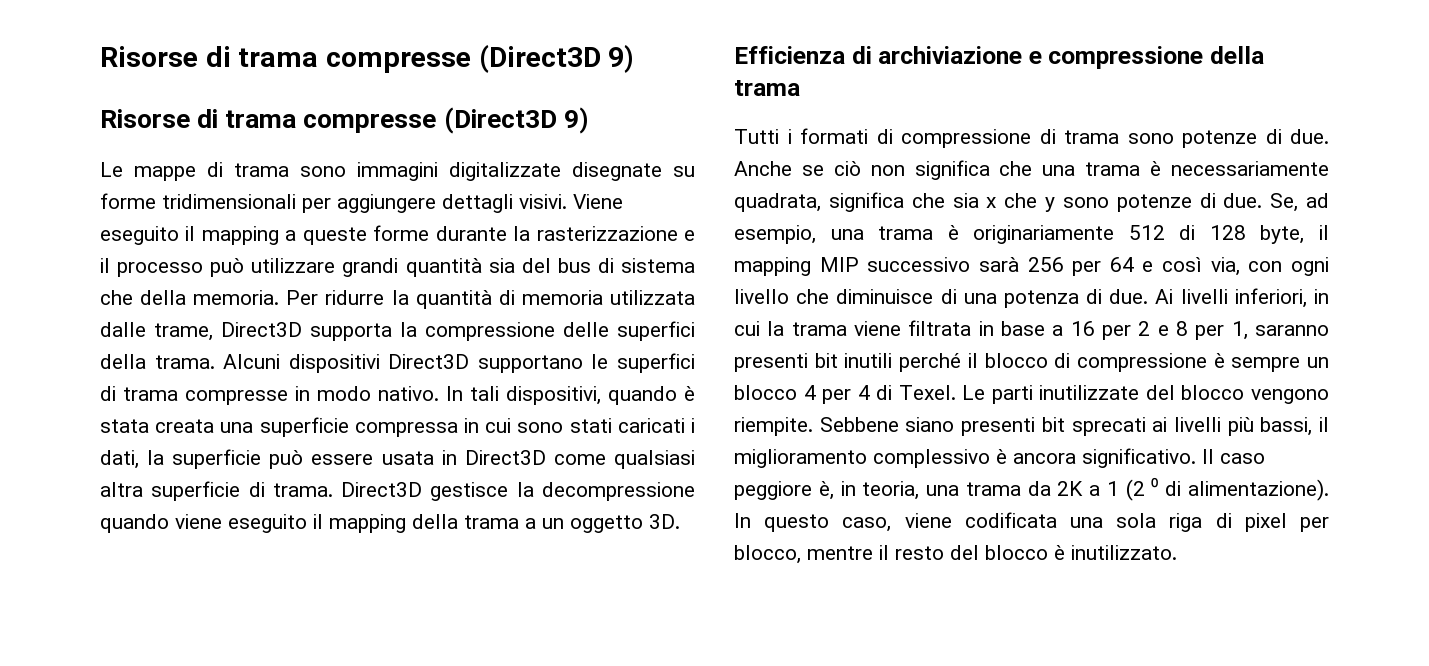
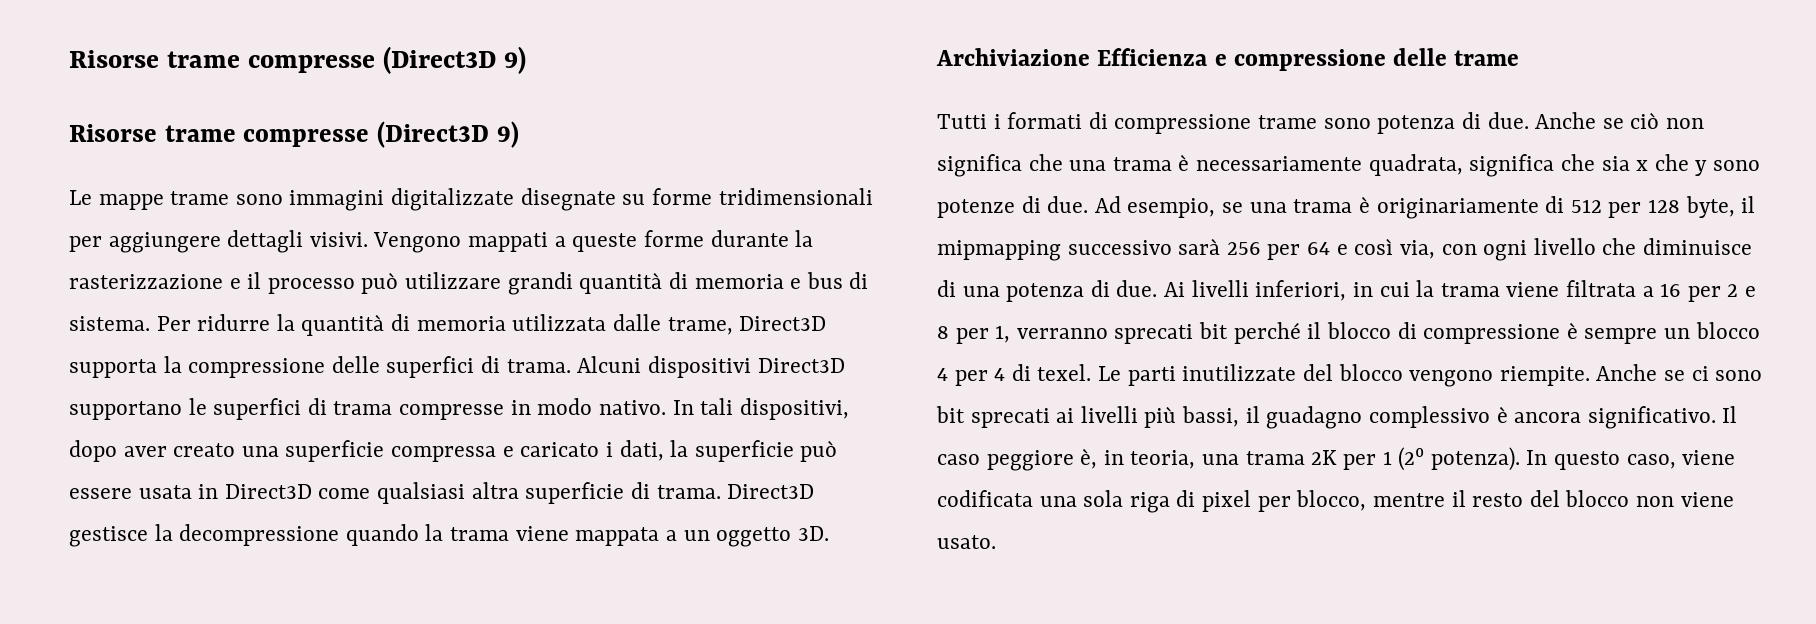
[100,46,319,67] Risorse di trama -> [69,50,241,68] Risorse trame
[197,109,297,128] di trama -> [164,125,236,142] trame
[207,162,289,177] di trama -> [170,191,230,205] trame
[573,194,623,209] [100,226,279,245] Viene eseguito il mapping -> [373,232,549,253] Vengono mappati
[488,258,696,273] [100,290,280,305] sia del bus di sistema che della memoria. -> [668,272,869,289] [69,316,150,331] di memoria e bus di sistema.
[100,354,146,369] della -> [481,356,501,373] di
[608,386,695,405] [100,417,685,437] quando è stata creata una superficie compressa in cui sono stati caricati -> [69,440,600,462] dopo aver creato una superficie compressa e caricato
[175,514,680,533] [734,46,1265,69] [734,80,800,96] viene eseguito il mapping della trama a un oggetto 3D. // Efficienza di archiviazione e compressione della trama -> [425,524,829,547] [936,48,1520,71] la trama viene mappata a un oggetto 3D. // Archiviazione Efficienza e compressione delle trame
[1039,129,1257,148] di trama sono potenze -> [1258,115,1456,134] trame sono potenza
[1270,193,1329,212] [734,225,816,244] Se, ad esempio, -> [1094,196,1244,218] Ad esempio, se
[1128,225,1196,240] 512 di -> [1545,196,1642,218] di 512 per
[734,257,859,276] mapping MIP -> [937,240,1061,261] mipmapping
[978,321,1045,336] in base -> (1636, 288) none
[1255,325,1329,336] [734,353,893,372] saranno presenti bit inutili -> [1016,322,1229,344] verranno sprecati bit
[898,385,956,400] Texel. -> [1037,364,1092,381] texel.
[819,417,1036,436] Sebbene siano presenti -> [1596,364,1763,381] Anche se ci sono
[734,449,867,468] miglioramento -> [1266,406,1363,429] guadagno
[1027,477,1329,501] da 2K a 1 (2 ⁰ di alimentazione). -> [1311,447,1520,471] 2K per 1 (2⁰ potenza).
[1054,545,1177,560] è inutilizzato. -> [1635,492,1734,507] [937,535,996,549] non viene usato.

